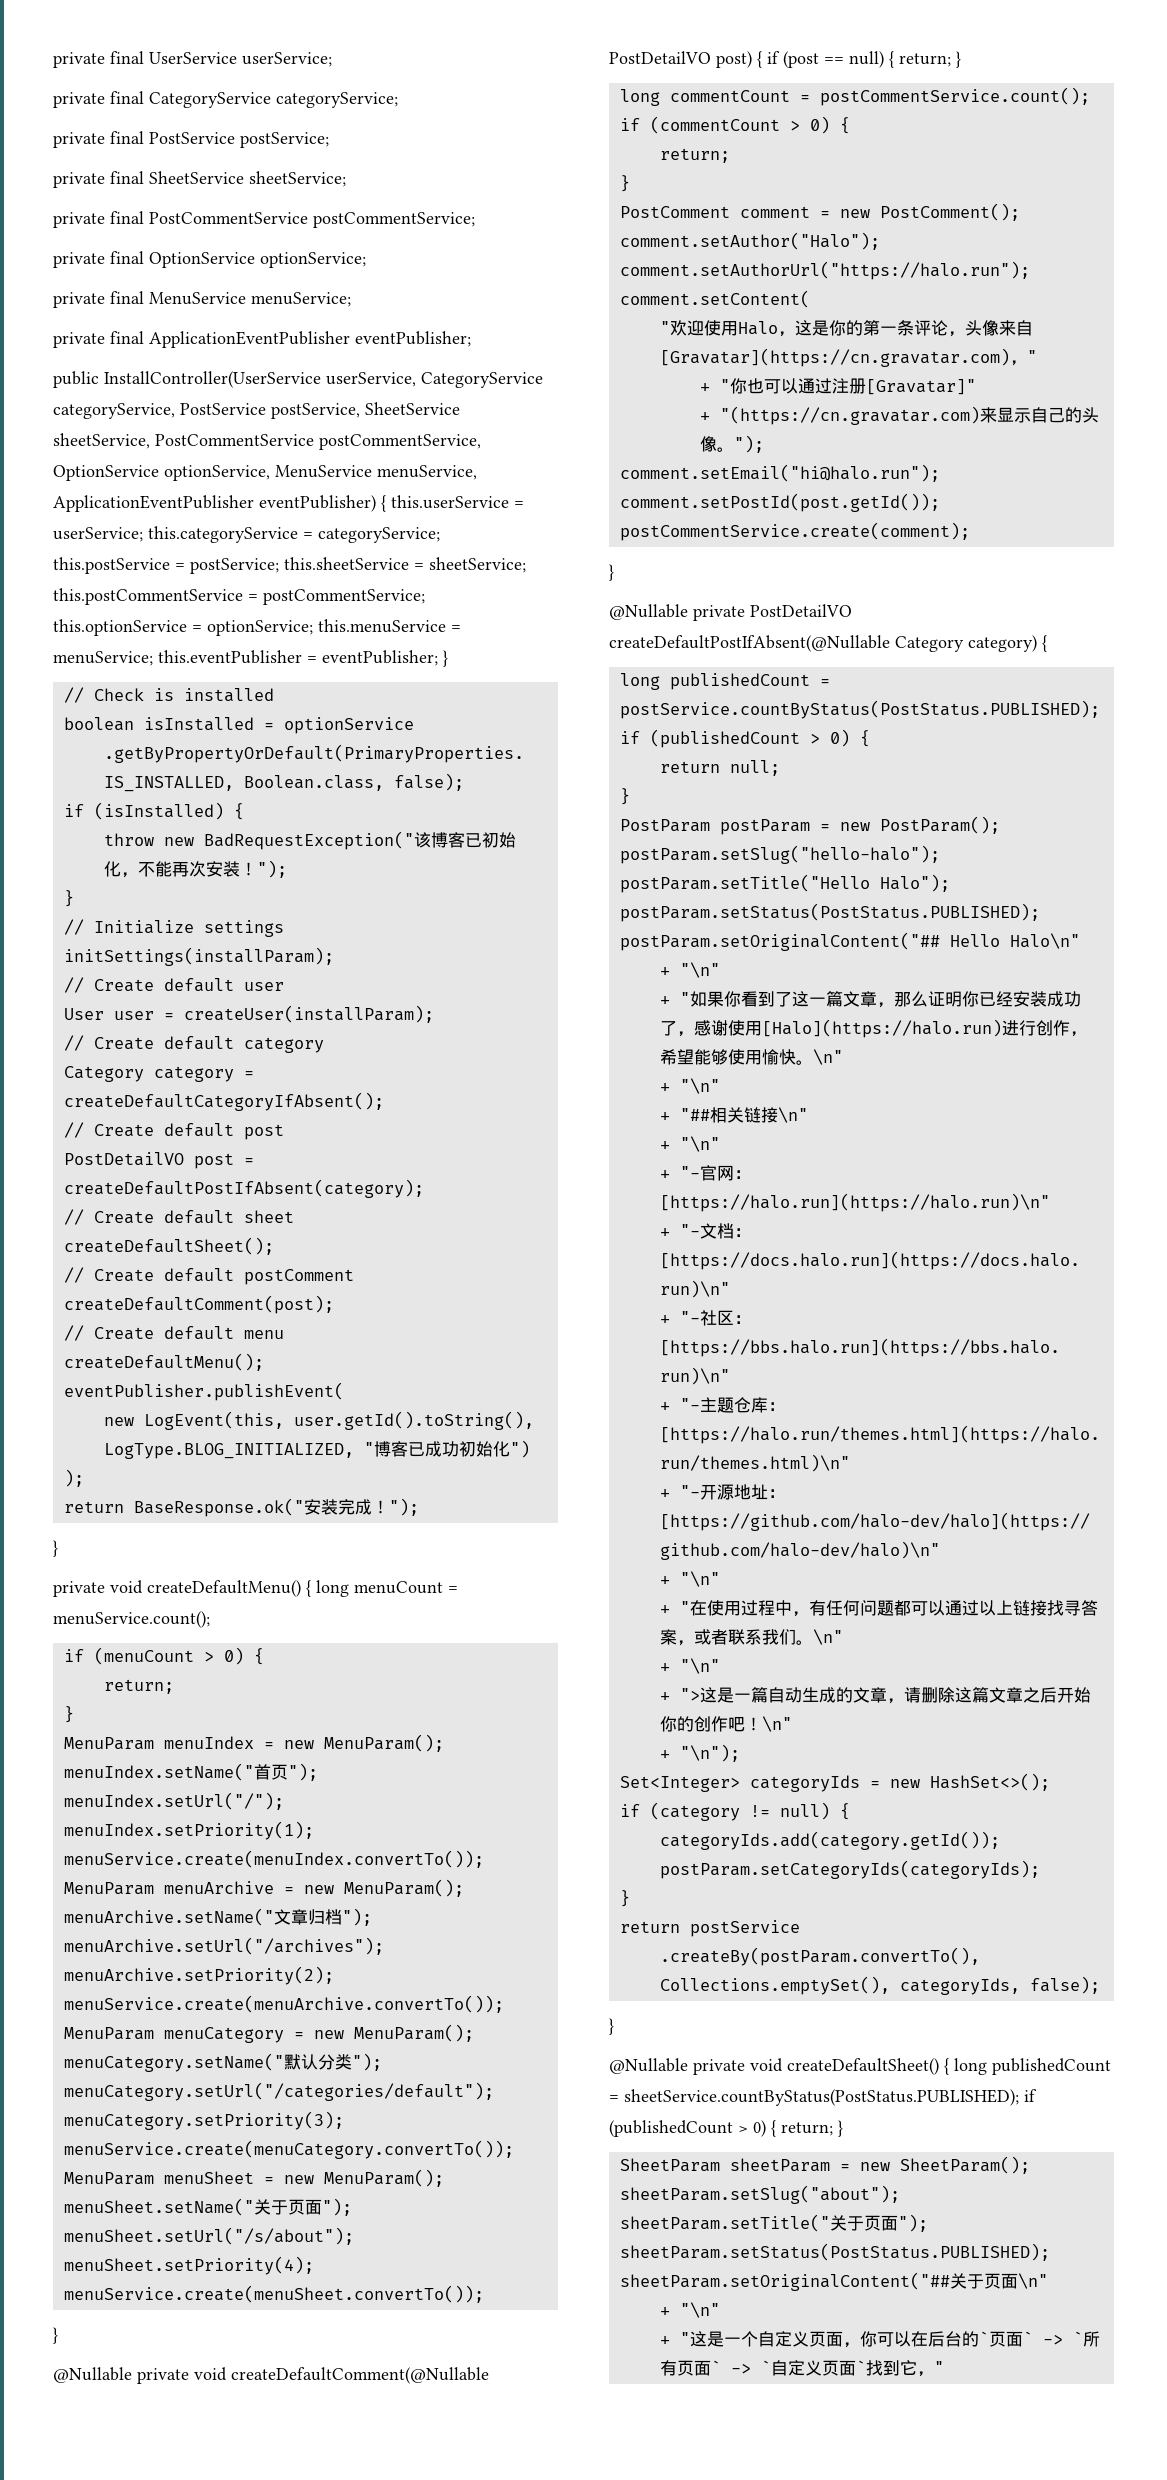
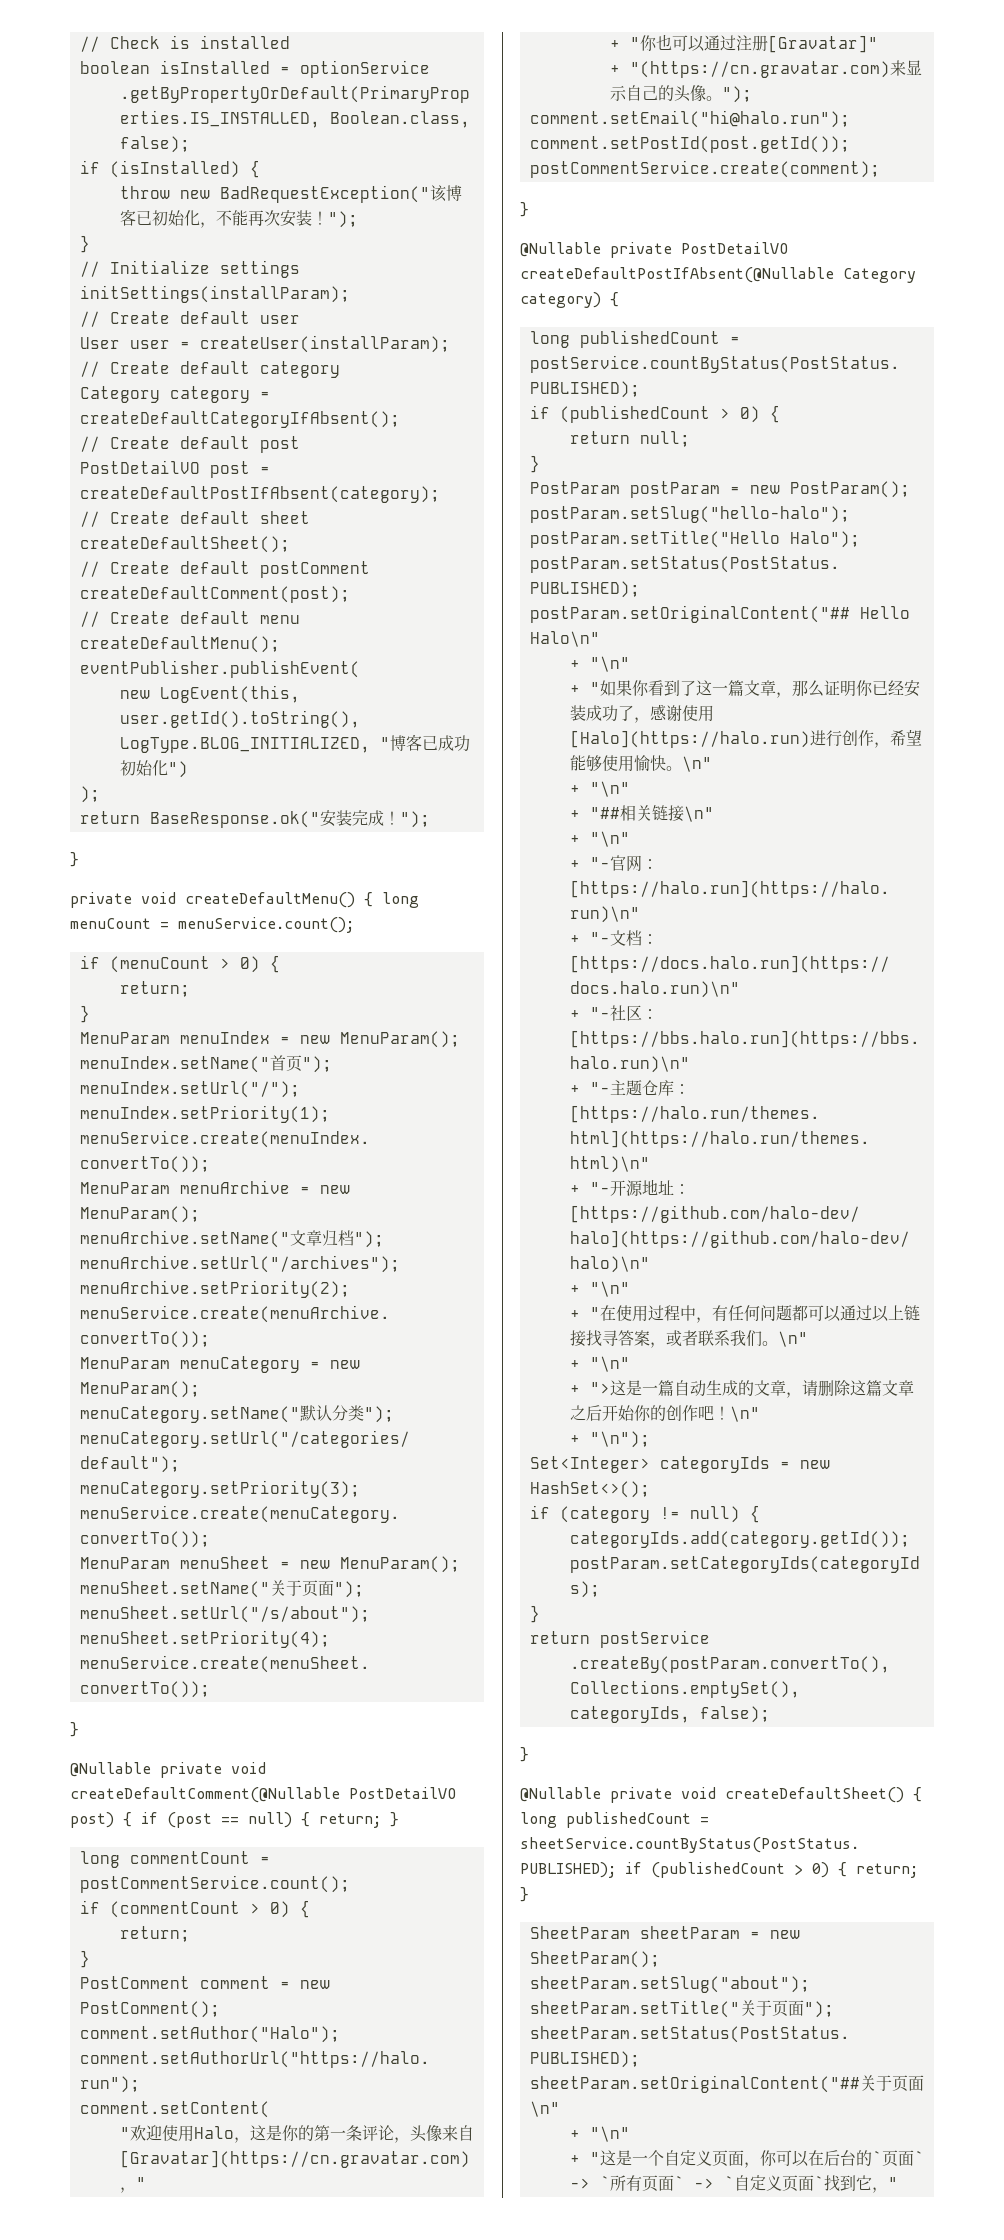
[53,51,332,68] [53,91,398,108] [53,131,329,148] [53,171,346,188] [53,211,475,228] [53,251,366,268] [53,291,351,308] [53,331,471,348] [53,371,543,388] [53,402,460,419] [53,433,481,450] [53,465,477,481] [53,495,524,512] [53,526,440,543] [53,557,526,574] [53,588,425,605] [53,619,461,636] [53,650,448,667] private final UserService userService; // private final CategoryService categoryService; // private final PostService postService; // private final SheetService sheetService; // private final PostCommentService postCommentService; // private final OptionService optionService; // private final MenuService menuService; // private final ApplicationEventPublisher eventPublisher; // public InstallController(UserService userService, CategoryService categoryService, PostService postService, SheetService sheetService, PostCommentService postCommentService, OptionService optionService, MenuService menuService, ApplicationEventPublisher eventPublisher) { this.userService = userService; this.categoryService = categoryService; this.postService = postService; this.sheetService = sheetService; this.postCommentService = postCommentService; this.optionService = optionService; this.menuService = menuService; this.eventPublisher = eventPublisher; } // -> (79, 44) none

